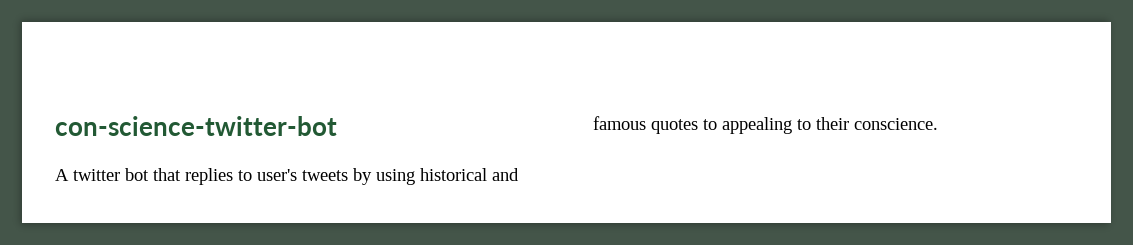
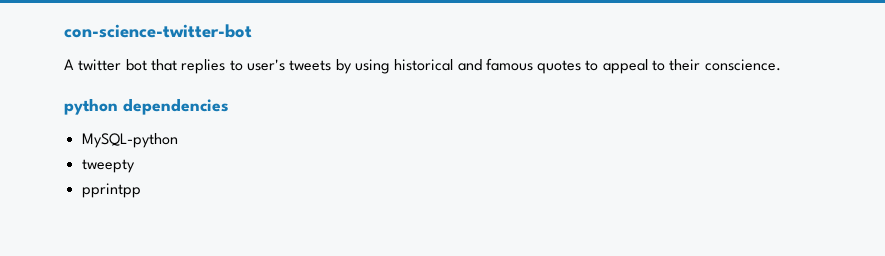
[722,117,792,134] appealing -> [602,59,648,74] appeal
(938, 124) none -> [64,98,229,115] [81,133,178,148] [81,159,135,173] [81,183,141,198] // python dependencies // MySQL-python // tweepty // pprintpp

